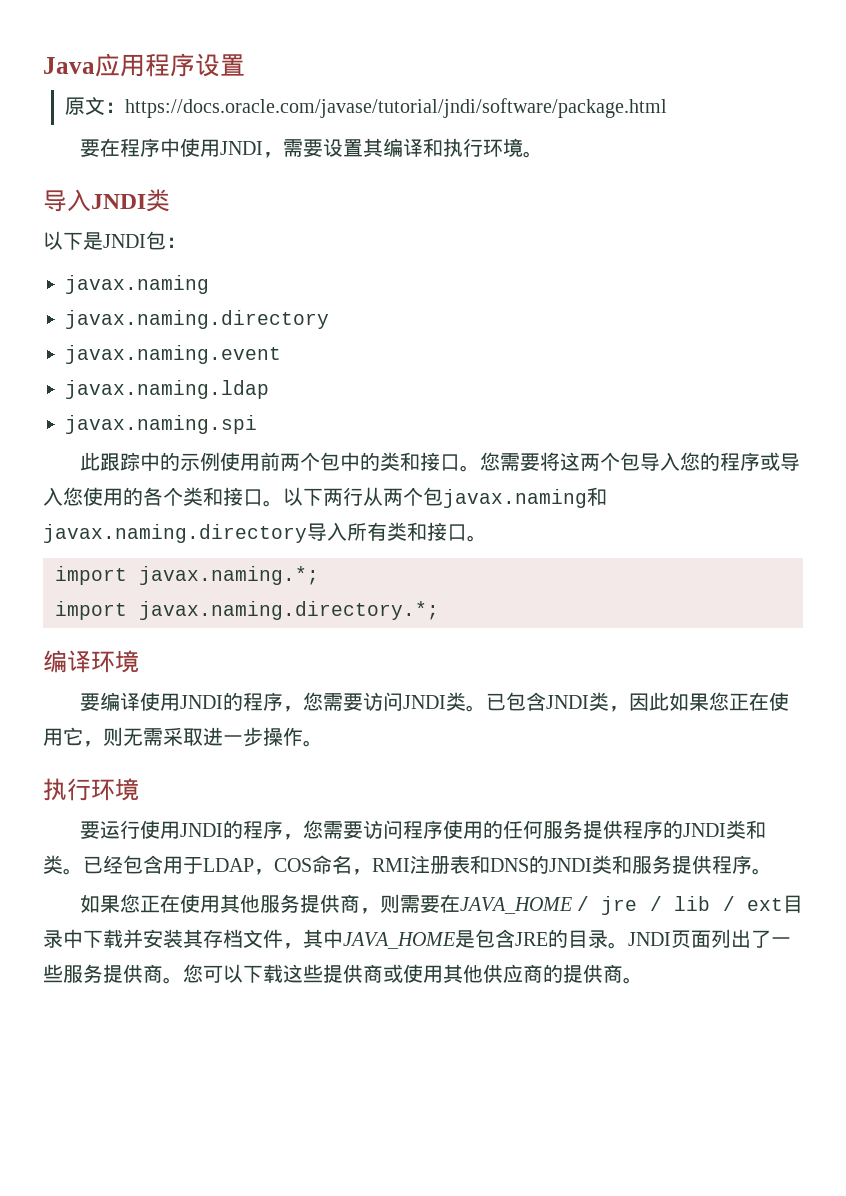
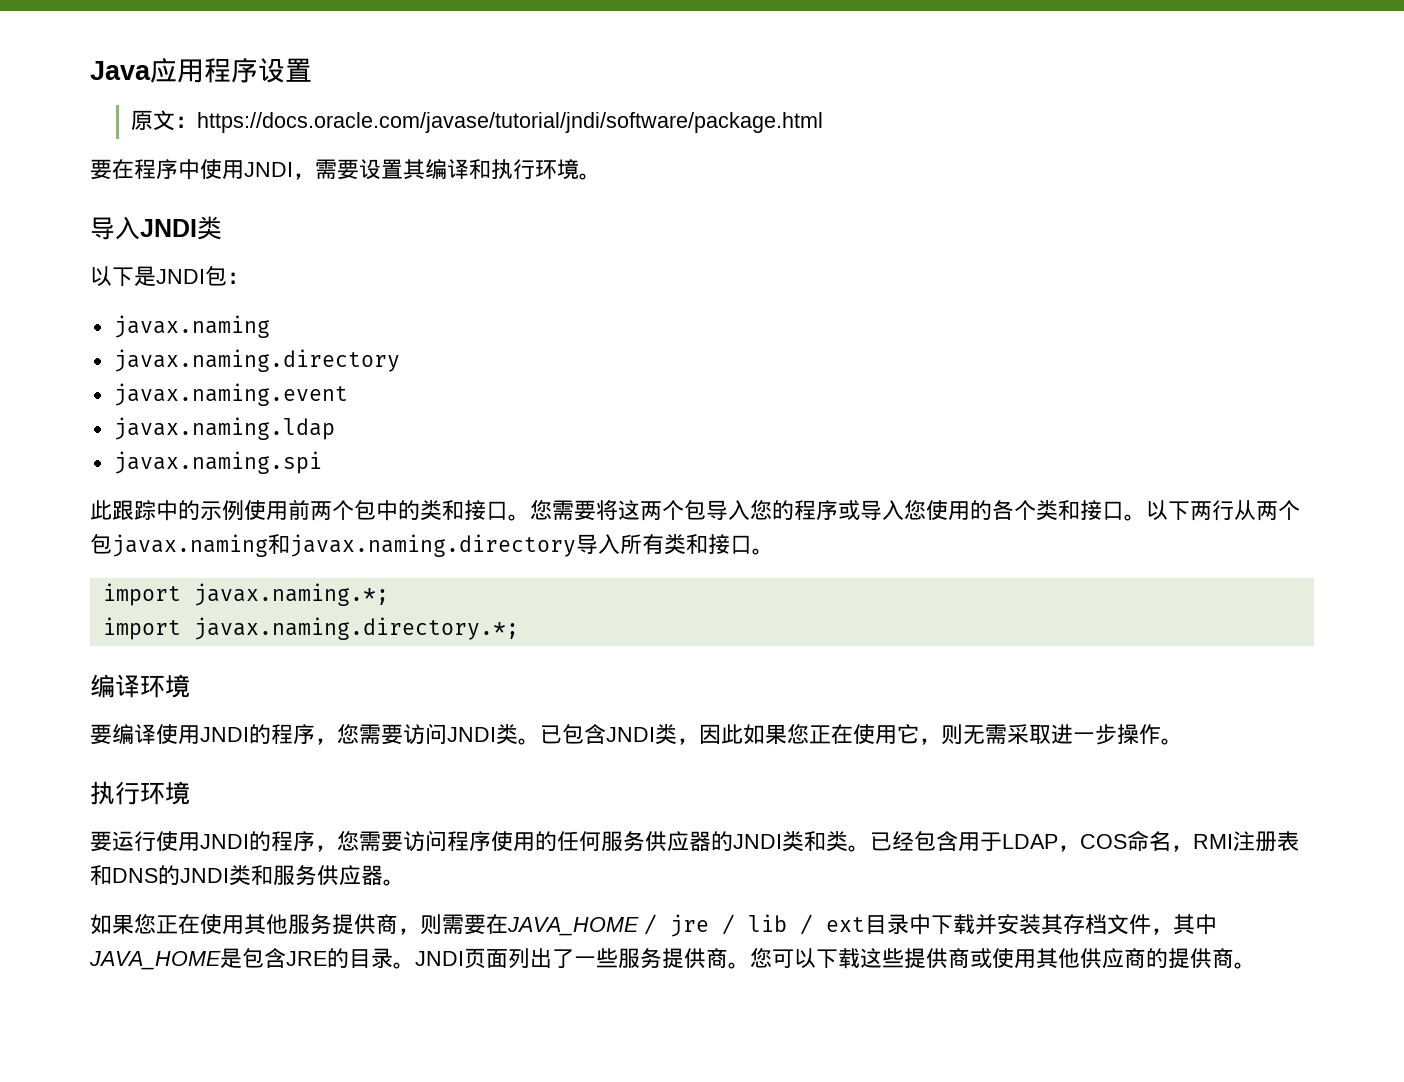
[582,820,663,839] 提供程序 -> [645,831,711,852] 供应器
[672,855,752,874] 提供程序 -> [317,865,383,886] 供应器

